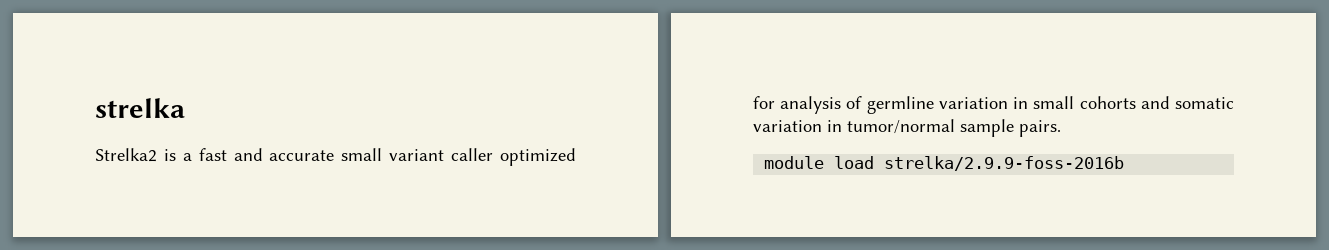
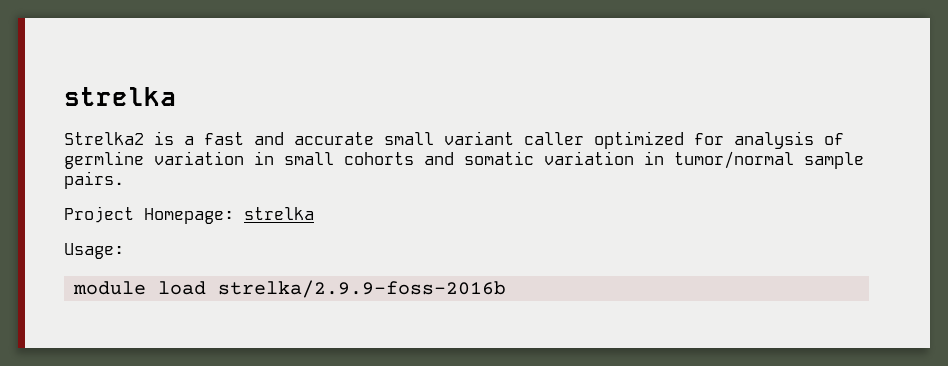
(1061, 128) none -> [64,206,314,224] [64,243,124,259] // Project Homepage: strelka // Usage:

